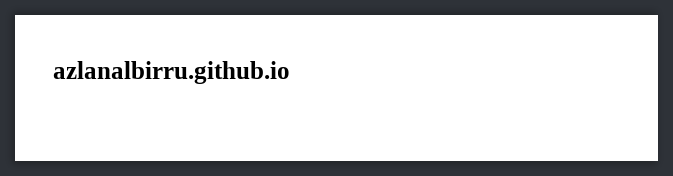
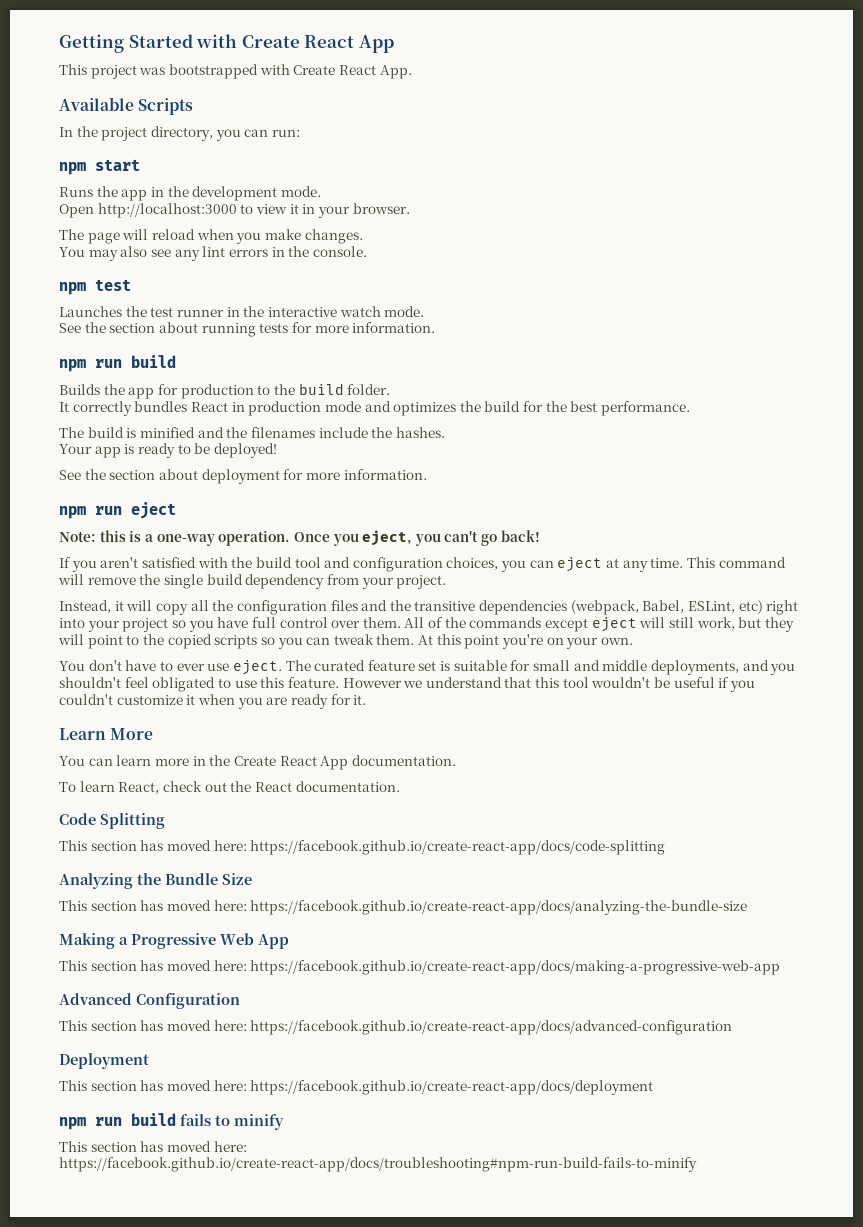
[53,61,290,84] azlanalbirru.github.io -> [59,34,394,53] [59,64,412,79] [59,97,194,115] [59,126,300,141] [59,159,140,175] [59,186,321,201] [59,203,410,218] [59,229,363,244] [59,246,367,261] [59,279,131,295] [59,306,425,317] [59,322,436,337] [59,355,176,372] [59,383,391,399] [59,401,691,416] [59,427,445,438] [59,443,277,458] [59,469,427,484] [59,502,176,519] [59,530,540,546] [59,557,786,572] [58,574,447,589] [59,600,799,615] [59,617,794,632] [58,634,633,649] [59,660,796,675] [59,677,755,692] [59,694,367,709] [59,728,154,740] [59,755,456,770] [59,781,400,794] [59,813,165,829] [59,840,666,855] [59,873,252,889] [59,900,748,915] [59,933,289,949] [59,960,781,975] [59,993,240,1009] [59,1020,733,1035] [59,1053,149,1069] [59,1080,654,1095] [59,1113,284,1130] [59,1141,247,1152] [59,1157,697,1172] Getting Started with Create React App // This project was bootstrapped with Create React App. // Available Scripts // In the project directory, you can run: // npm start // Runs the app in the development mode. // Open http://localhost:3000 to view it in your browser. // The page will reload when you make changes. // You may also see any lint errors in the console. // npm test // Launches the test runner in the interactive watch mode. // See the section about running tests for more information. // npm run build // Builds the app for production to the build folder. // It correctly bundles React in production mode and optimizes the build for the best performance. // The build is minified and the filenames include the hashes. // Your app is ready to be deployed! // See the section about deployment for more information. // npm run eject // Note: this is a one-way operation. Once you eject, you can't go back! // If you aren't satisfied with the build tool and configuration choices, you can eject at any time. This command will remove the single build dependency from your project. // Instead, it will copy all the configuration files and the transitive dependencies (webpack, Babel, ESLint, etc) right into your project so you have full control over them. All of the commands except eject will still work, but they will point to the copied scripts so you can tweak them. At this point you're on your own. // You don't have to ever use eject. The curated feature set is suitable for small and middle deployments, and you shouldn't feel obligated to use this feature. However we understand that this tool wouldn't be useful if you couldn't customize it when you are ready for it. // Learn More // You can learn more in the Create React App documentation. // To learn React, check out the React documentation. // Code Splitting // This section has moved here: https://facebook.github.io/create-react-app/docs/code-splitting // Analyzing the Bundle Size // This section has moved here: https://facebook.github.io/create-react-app/docs/analyzing-the-bundle-size // Making a Progressive Web App // This section has moved here: https://facebook.github.io/create-react-app/docs/making-a-progressive-web-app // Advanced Configuration // This section has moved here: https://facebook.github.io/create-react-app/docs/advanced-configuration // Deployment // This section has moved here: https://facebook.github.io/create-react-app/docs/deployment // npm run build fails to minify // This section has moved here: https://facebook.github.io/create-react-app/docs/troubleshooting#npm-run-build-fails-to-minify

